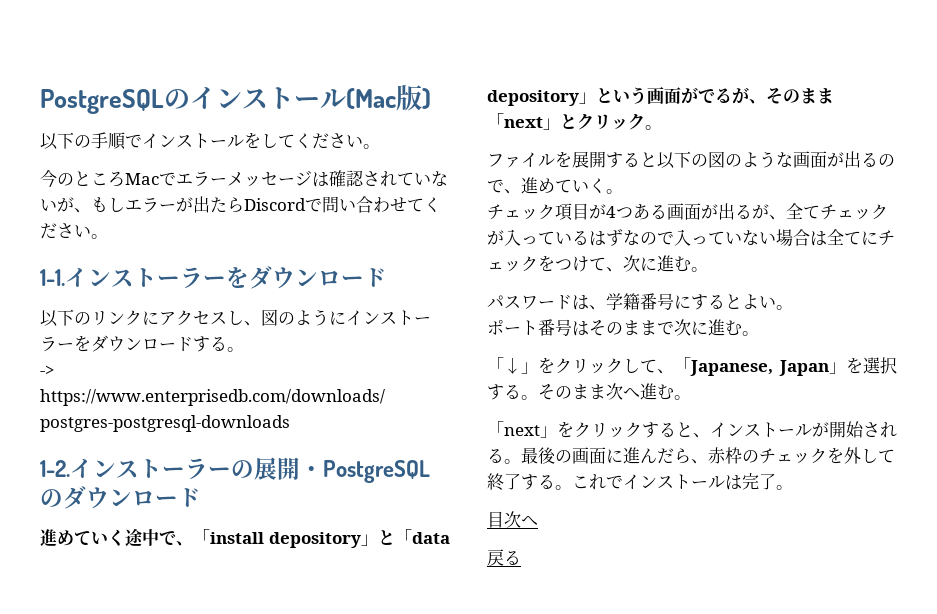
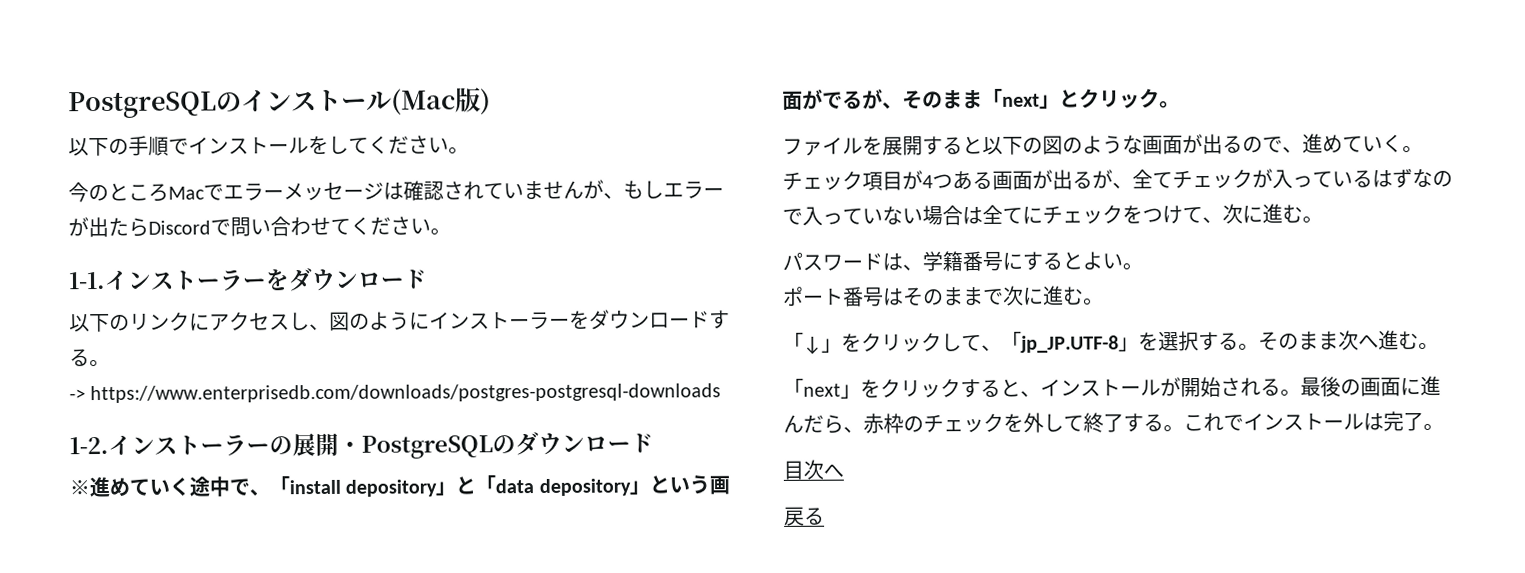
[431,171,448,186] [40,199,57,211] ない -> [523,180,584,200] ません
(201, 497) none -> [69,480,90,496] ※
[690,360,829,376] Japanese, Japan -> [1020,335,1119,353] jp_JP.UTF-8

